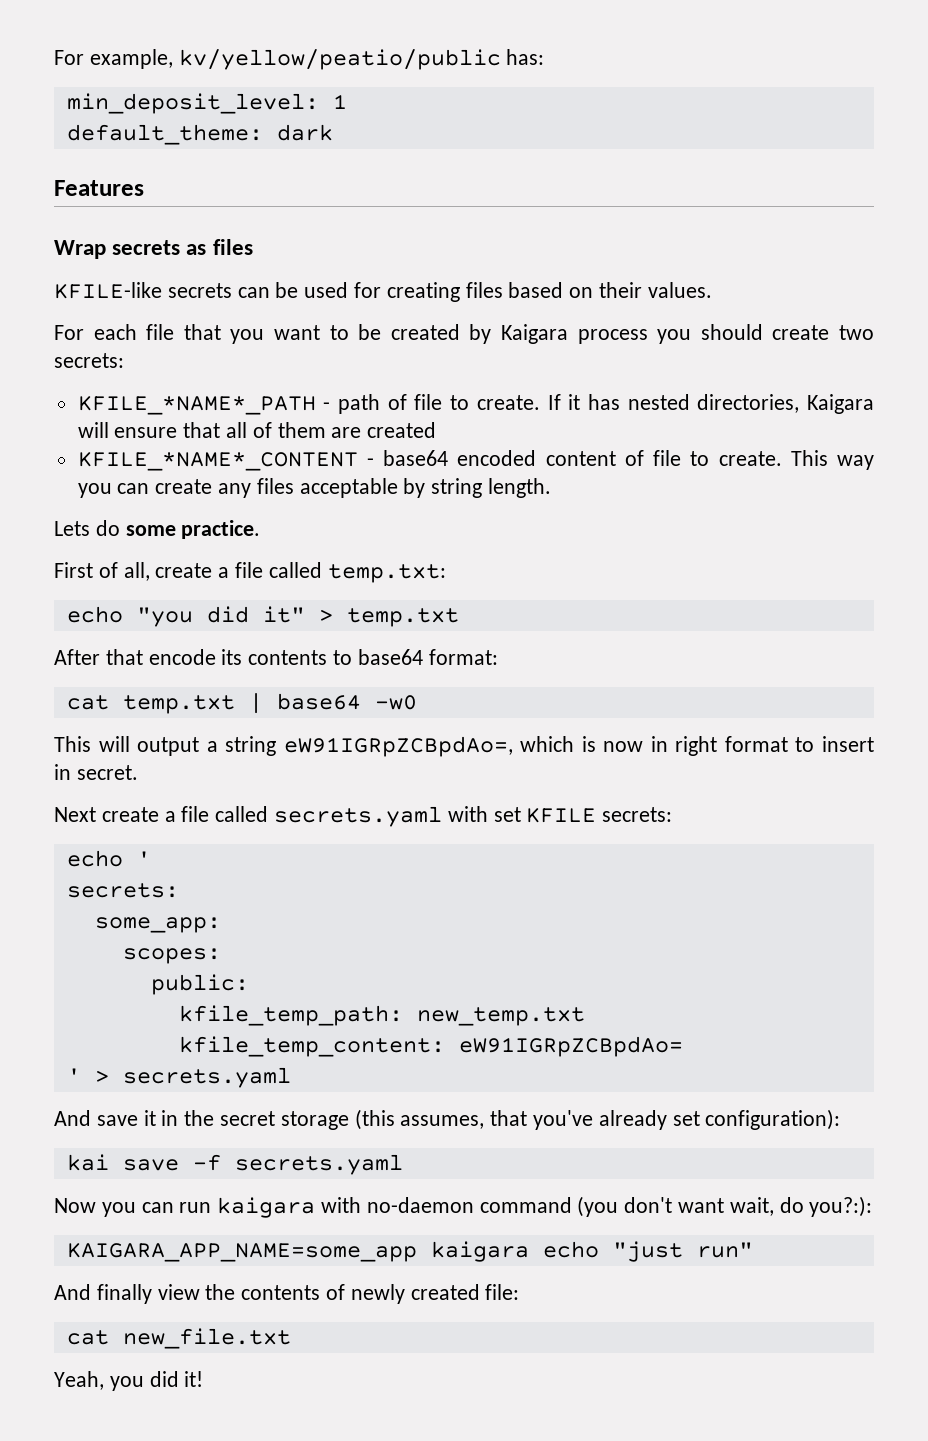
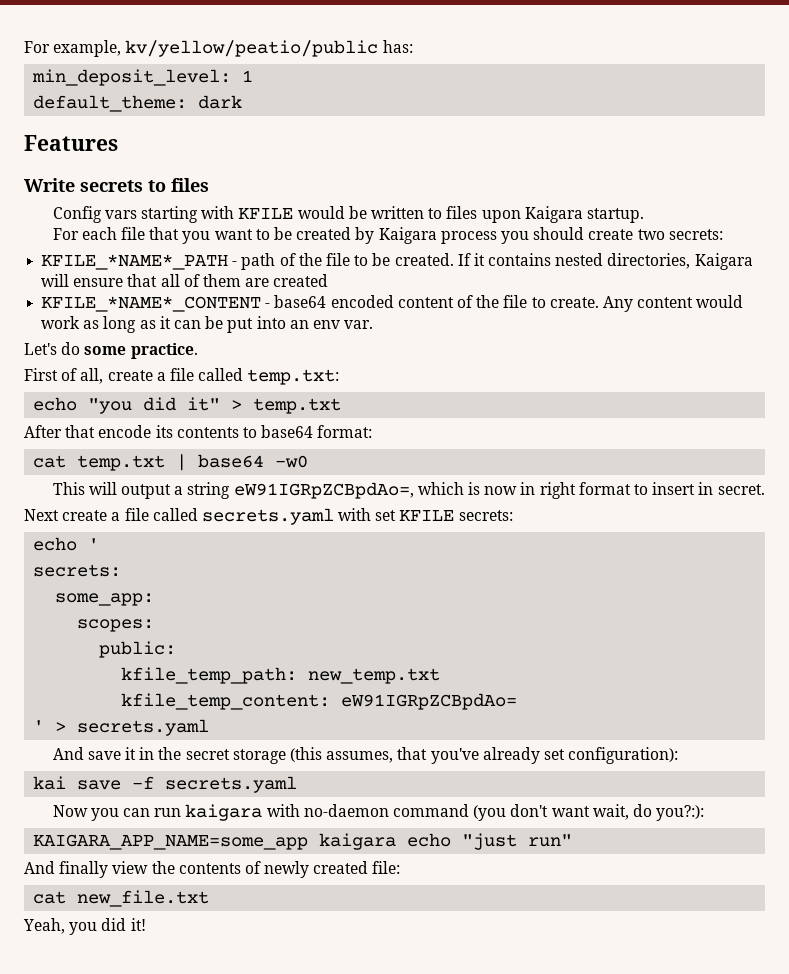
[54,239,253,259] [54,282,712,302] Wrap secrets as files // KFILE-like secrets can be used for creating files based on their values. -> [24,178,209,192] [52,206,644,223] Write secrets to files // Config vars starting with KFILE would be written to files upon Kaigara startup.
[414,394,540,410] file to create. -> [298,253,454,266] the file to be created.
[587,394,620,410] has -> [488,253,552,266] contains
[653,450,875,470] [77,478,552,498] [54,521,90,536] file to create. This way you can create any files acceptable by string length. // Lets -> [476,295,744,312] [41,316,374,333] [24,343,57,355] the file to create. Any content would work as long as it can be put into an env var. // Let's

